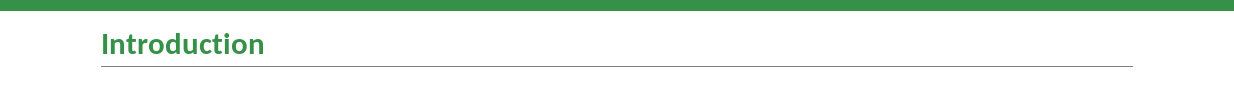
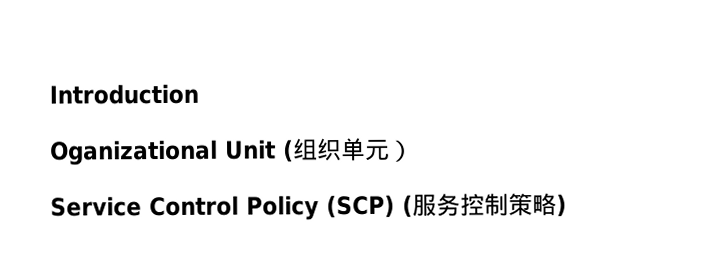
(265, 43) none -> [50,137,414,166] [50,192,567,221] // Oganizational Unit (组织单元） // Service Control Policy (SCP) (服务控制策略)

